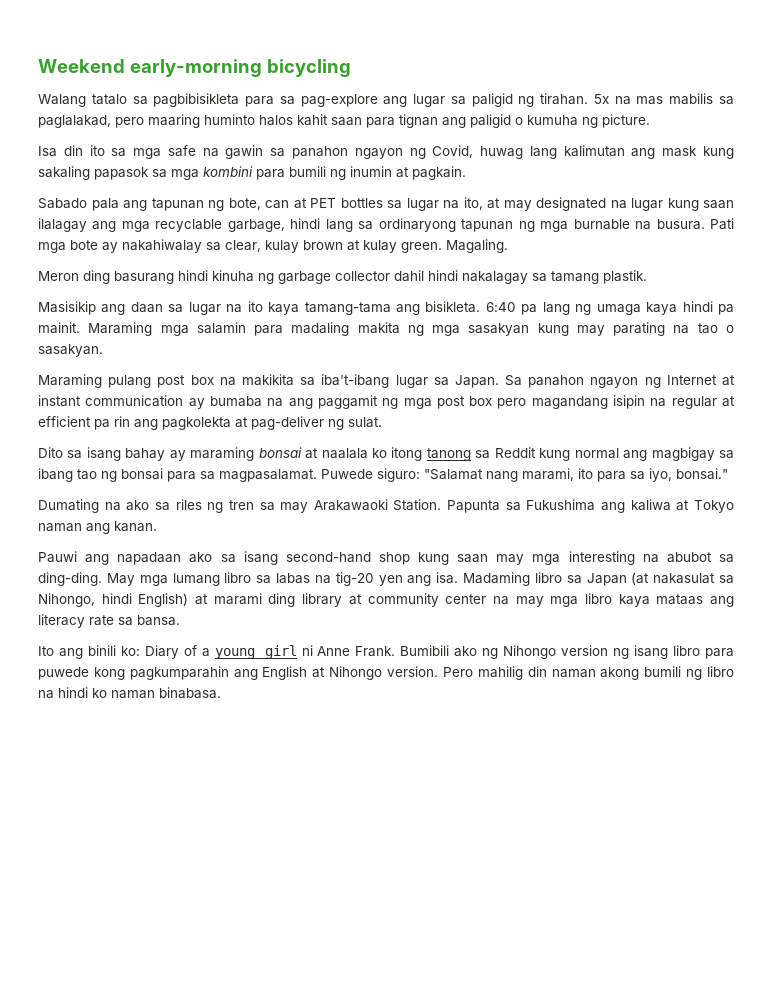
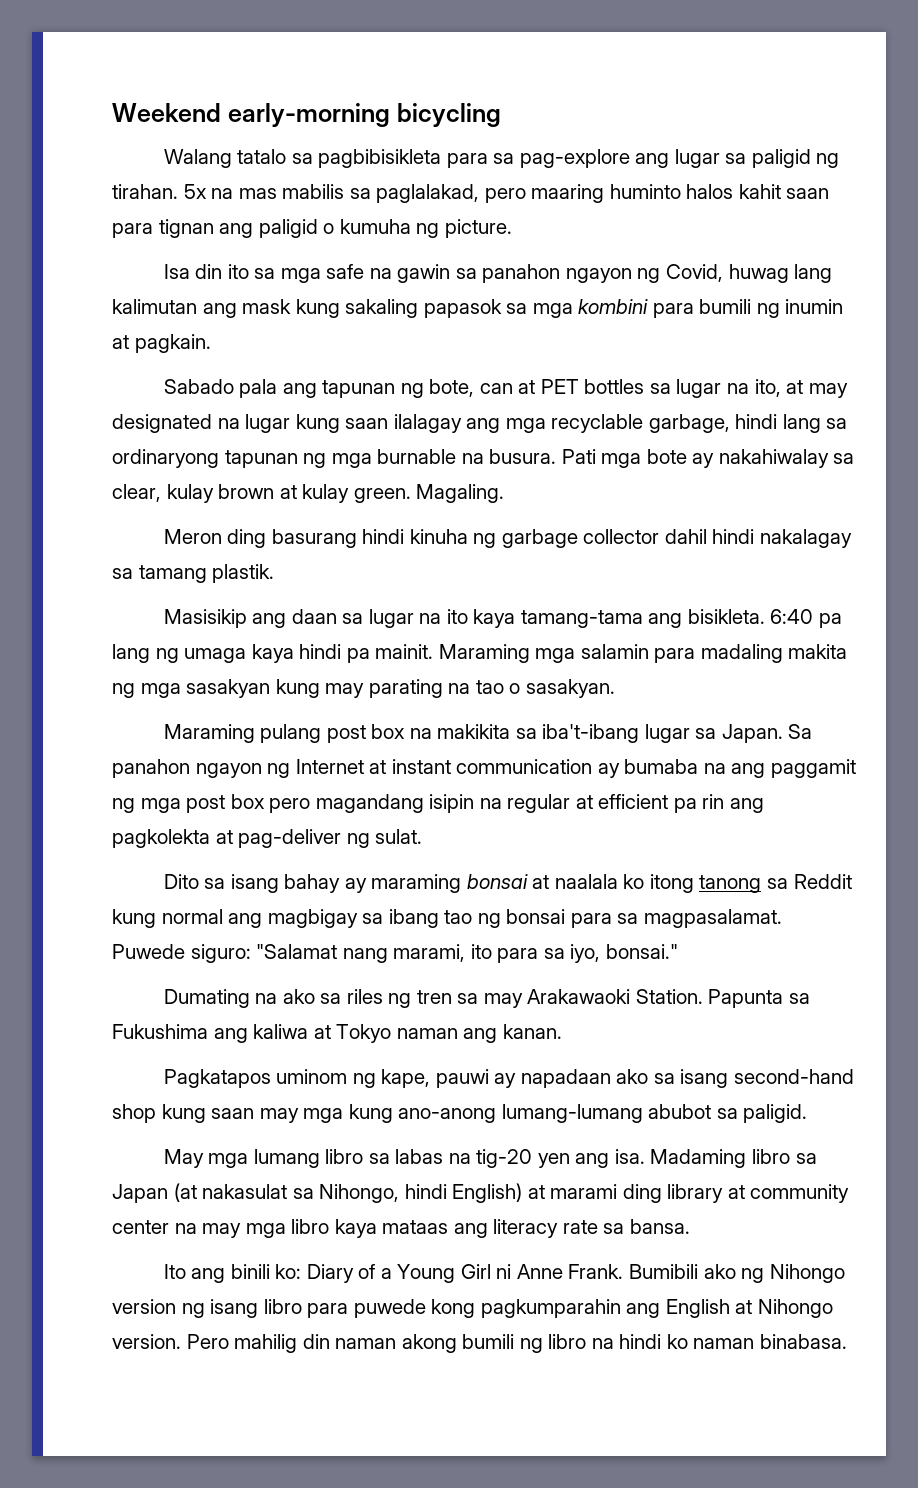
[38,551,110,565] Pauwi ang -> [163,1069,517,1088] Pagkatapos uminom ng kape, pauwi ay
[568,551,659,565] interesting na -> [348,1104,643,1123] kung ano-anong lumang-lumang
[38,572,102,586] ding-ding. -> [743,1104,808,1123] paligid. //
[214,645,297,659] young girl -> [397,1264,491,1283] Young Girl

